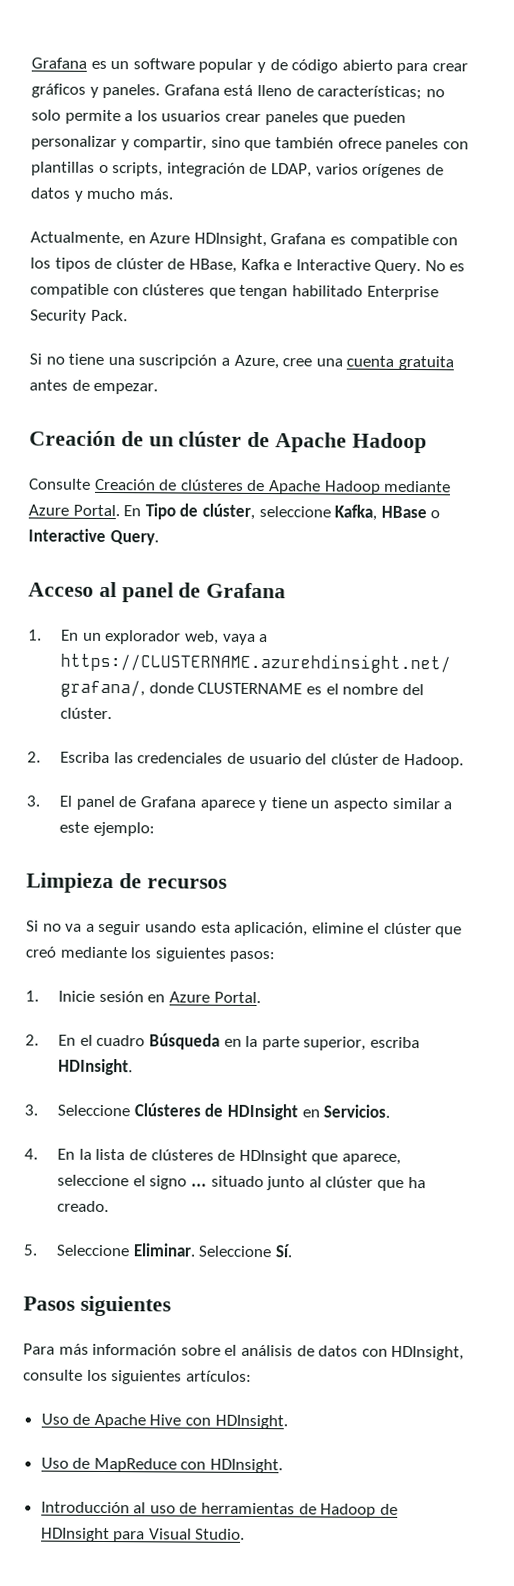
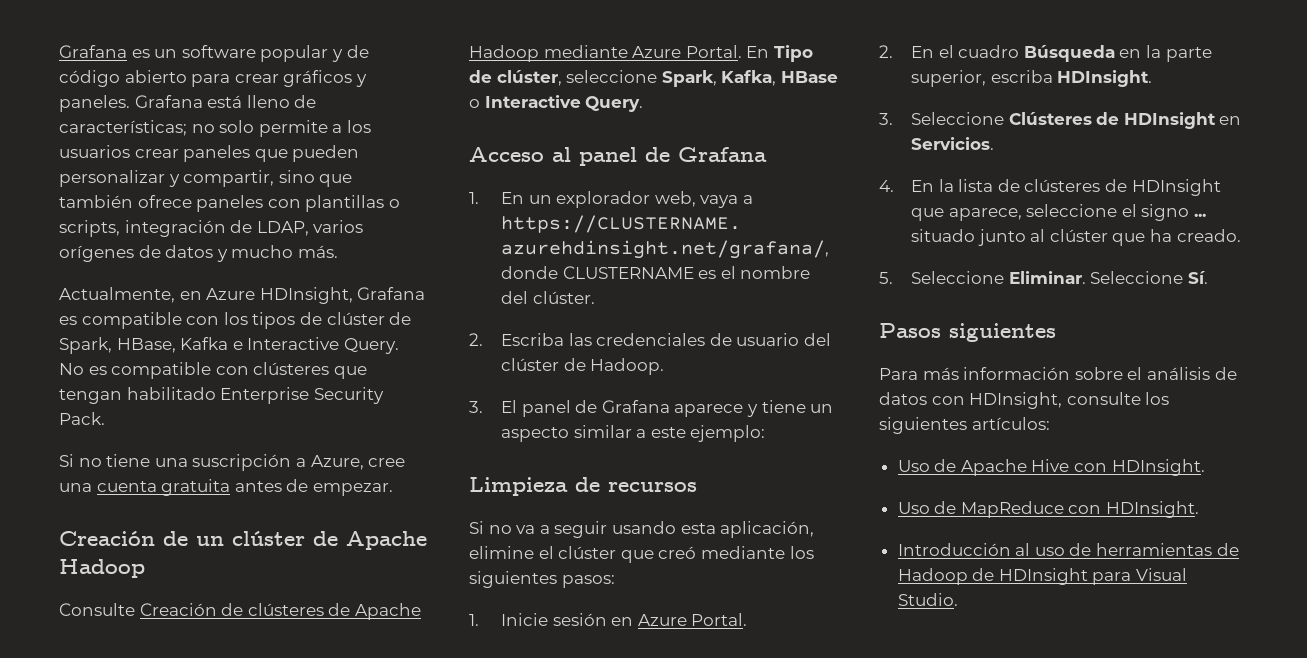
(186, 264) none -> [59,337,112,354] Spark,
(331, 512) none -> [661,70,717,87] Spark,

